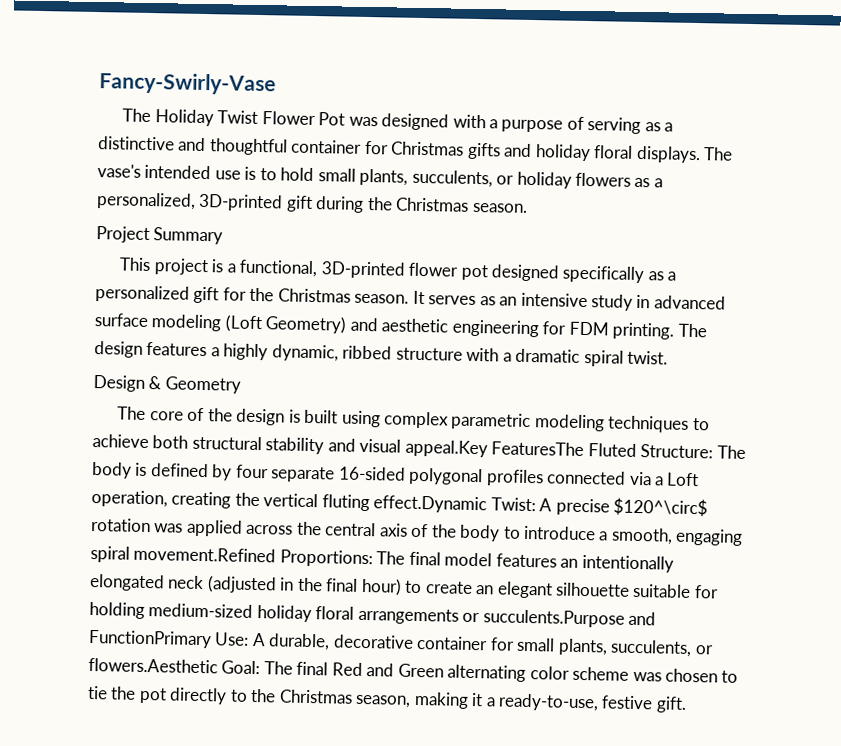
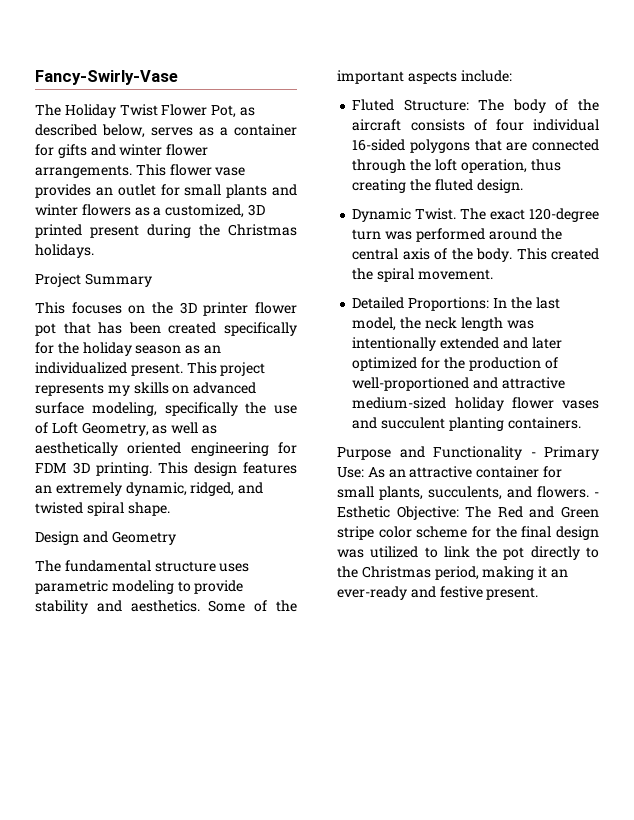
[318,112,674,135] [98,136,465,156] Pot was designed with a purpose of serving as a distinctive and thoughtful container for Christmas -> [211,105,255,118] [35,124,297,138] [35,144,54,156] Pot, as described below, serves as a container for
[534,144,734,164] [97,164,663,189] [96,192,313,212] holiday floral displays. The vase's intended use is to hold small plants, succulents, or holiday flowers as a personalized, 3D-printed gift -> [119,144,209,156] [35,164,246,178] [35,184,297,198] [35,204,265,218] [35,224,139,238] winter flower arrangements. This flower vase provides an outlet for small plants and winter flowers as a customized, 3D printed present
[471,202,528,213] season. -> [35,244,94,258] holidays.
[153,258,677,284] [95,285,726,311] [94,313,707,340] [94,341,669,367] project is a functional, 3D-printed flower pot designed specifically as a personalized gift for the Christmas season. It serves as an intensive study in advanced surface modeling (Loft Geometry) and aesthetic engineering for FDM printing. The design features a highly dynamic, ribbed structure with a dramatic spiral twist. -> [71,302,297,316] [35,322,297,336] [35,342,221,356] [35,362,266,376] [35,382,257,396] [35,402,297,416] [35,422,217,436] [35,442,297,456] [35,462,297,476] [35,482,264,496] [35,502,170,516] focuses on the 3D printer flower pot that has been created specifically for the holiday season as an individualized present. This project represents my skills on advanced surface modeling, specifically the use of Loft Geometry, as well as aesthetically oriented engineering for FDM 3D printing. This design features an extremely dynamic, ridged, and twisted spiral shape.
[148,376,162,390] & -> [82,531,108,543] and
[149,407,710,433] [92,434,746,459] [92,462,700,487] [91,489,709,517] [91,517,294,537] core of the design is built using complex parametric modeling techniques to achieve both structural stability and visual appeal.Key FeaturesThe Fluted Structure: The body is defined by four separate 16-sided polygonal profiles connected via a Loft operation, creating the vertical fluting effect.Dynamic Twist: A precise $120^\circ$ rotation was applied across -> [64,560,250,572] [35,580,244,594] [35,600,297,614] [337,70,512,84] [352,99,599,113] [352,119,599,131] [352,139,599,153] [352,159,561,173] [352,179,523,193] [352,208,599,222] [352,228,537,242] fundamental structure uses parametric modeling to provide stability and aesthetics. Some of the important aspects include: // Fluted Structure: The body of the aircraft consists of four individual 16-sided polygons that are connected through the loft operation, thus creating the fluted design. // Dynamic Twist. The exact 120-degree turn was performed around
[459,524,744,546] [90,545,674,573] [89,573,719,599] [89,601,657,628] [88,629,414,651] body to introduce a smooth, engaging spiral movement.Refined Proportions: The final model features an intentionally elongated neck (adjusted in the final hour) to create an elegant silhouette suitable for holding medium-sized holiday floral arrangements or succulents.Purpose and FunctionPrimary Use: A durable, decorative -> [476,248,599,262] [352,268,493,282] [352,297,560,311] [352,317,534,331] [352,337,562,351] [352,357,558,371] [352,377,565,391] [352,397,599,411] [352,417,581,431] [337,446,599,460] [337,466,473,478] body. This created the spiral movement. // Detailed Proportions: In the last model, the neck length was intentionally extended and later optimized for the production of well-proportioned and attractive medium-sized holiday flower vases and succulent planting containers. // Purpose and Functionality - Primary Use: As an attractive
[694,645,714,655] [88,657,329,676] or flowers.Aesthetic Goal: The final -> [507,486,599,498] [337,506,492,520] and flowers. - Esthetic Objective: The
[447,664,527,682] alternating -> [337,526,374,540] stripe
[632,668,739,683] [87,685,108,700] was chosen to tie -> [472,526,599,540] [337,546,470,558] for the final design was utilized to link
[355,694,412,708] season, -> [434,566,479,580] period,
[485,693,687,713] a ready-to-use, festive gift. -> [550,569,568,578] [337,586,539,600] an ever-ready and festive present.

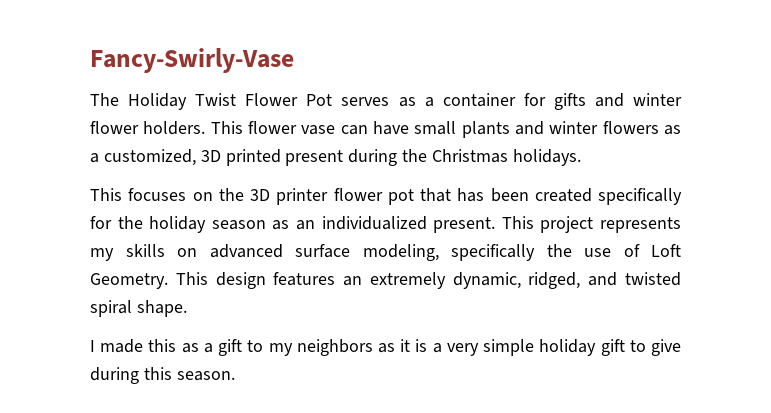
[211,105,255,118] [35,124,145,138] Pot, as described below, -> [306,94,333,106] Pot
[35,165,132,178] arrangements. -> [143,121,206,135] holders.
[35,184,180,198] provides an outlet for -> [340,121,410,135] can have
[35,273,152,287] // Project Summary -> (581, 157) none
[81,422,217,436] [35,442,297,456] [35,462,152,476] Geometry, as well as aesthetically oriented engineering for FDM 3D printing. -> [90,273,168,289] Geometry.
[35,531,176,545] [35,560,250,572] [35,580,244,594] [35,600,297,614] [337,70,512,84] [352,99,599,113] [352,119,599,131] [352,139,599,153] [352,159,561,173] [352,179,523,193] [352,208,599,222] [352,228,562,242] [352,248,599,262] [352,268,493,282] [352,297,560,311] [352,317,534,331] [352,337,562,351] [352,357,558,371] [352,377,565,391] [352,397,599,411] [352,417,581,431] [337,446,599,460] [337,466,562,478] [337,486,599,500] [337,506,599,520] [337,526,599,540] [337,546,599,560] [337,566,568,580] [337,586,539,600] Design and Geometry // The fundamental structure uses parametric modeling to provide stability and aesthetics. Some of the important aspects include: // Fluted Structure: The body of the aircraft consists of four individual 16-sided polygons that are connected through the loft operation, thus creating the fluted design. // Dynamic Twist. The exact 120-degree turn was performed around the central axis of the body. This created the spiral movement. // Detailed Proportions: In the last model, the neck length was intentionally extended and later optimized for the production of well-proportioned and attractive medium-sized holiday flower vases and succulent planting containers. // Purpose and Functionality - Primary Use: As an attractive container for small plants, succulents, and flowers. - Esthetic Objective: The Red and Green stripe color scheme for the final design was utilized to link the pot directly to the Christmas period, making it an ever-ready and festive present. -> [90,339,681,356] [90,367,235,384] I made this as a gift to my neighbors as it is a very simple holiday gift to give during this season.

